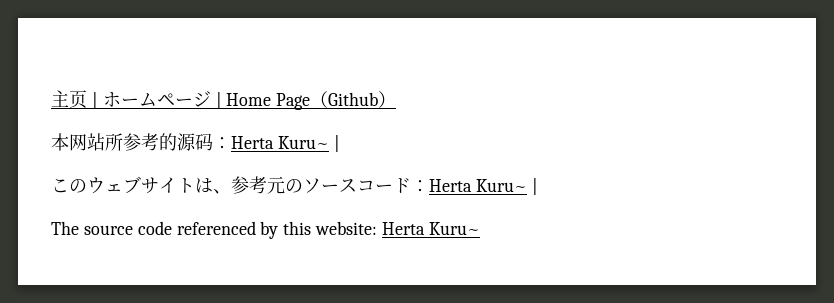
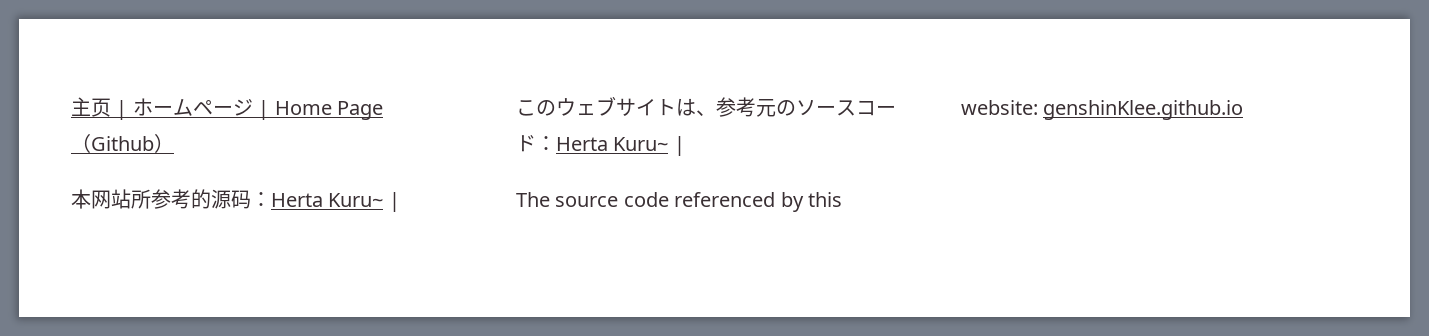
[382,222,480,235] Herta Kuru~ -> [1043,100,1244,120] genshinKlee.github.io

